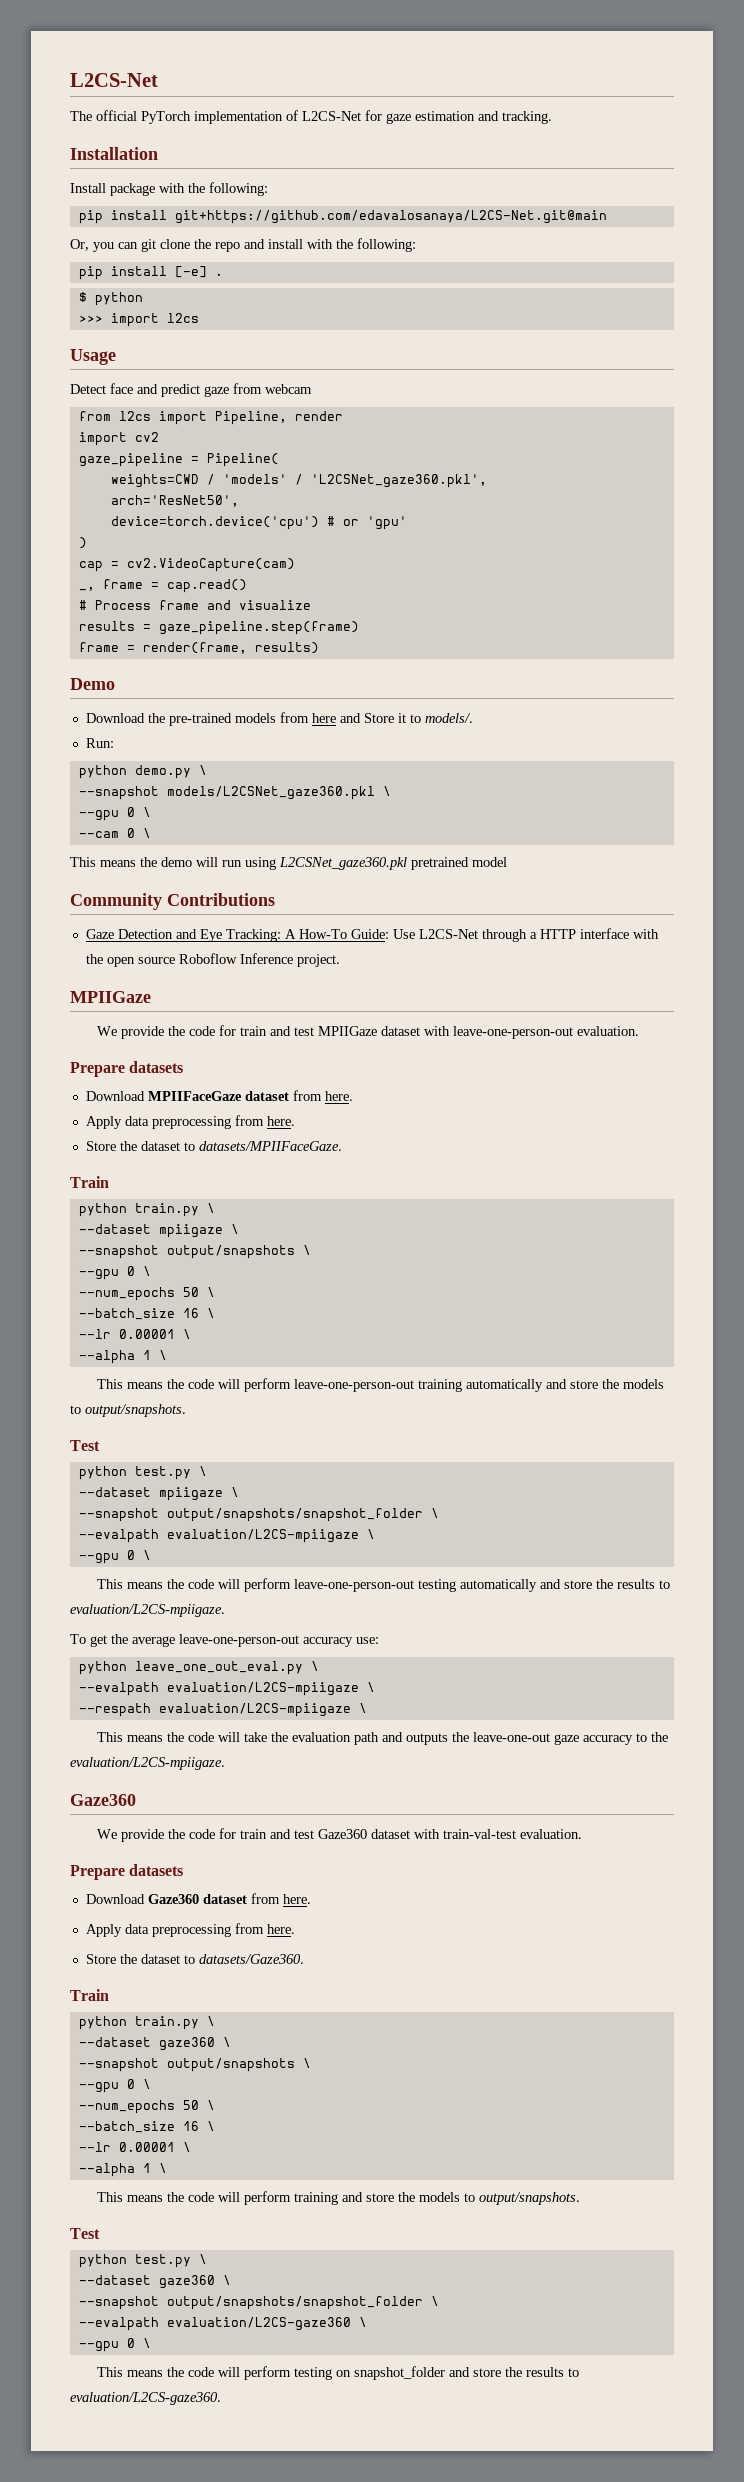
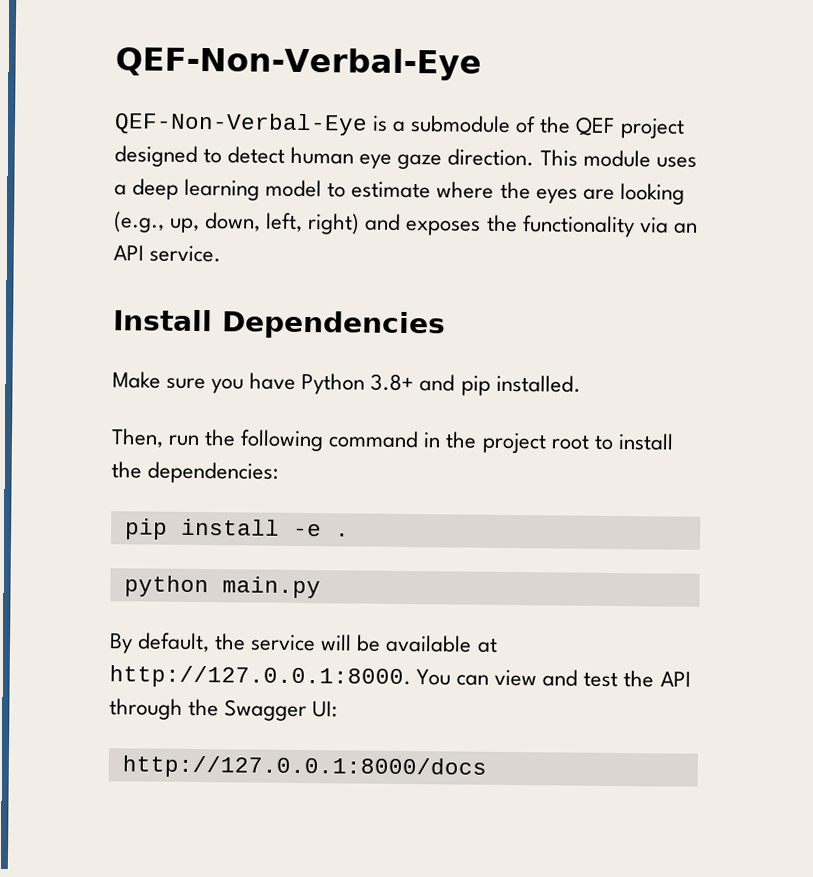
[70,73,158,87] [70,110,552,124] [70,147,158,160] [70,182,268,196] [78,210,607,224] [70,238,416,252] [78,266,207,280] L2CS-Net // The official PyTorch implementation of L2CS-Net for gaze estimation and tracking. // Installation // Install package with the following: // pip install git+https://github.com/edavalosanaya/L2CS-Net.git@main // Or, you can git clone the repo and install with the following: // pip install [-e] -> [115,46,482,81] [114,112,685,139] [114,145,697,170] [114,178,685,205] [113,211,698,238] [113,245,222,263] [113,309,446,340] [112,371,581,396] [111,428,674,454] [111,461,280,484] [124,518,322,540] QEF-Non-Verbal-Eye // QEF-Non-Verbal-Eye is a submodule of the QEF project designed to detect human eye gaze direction. This module uses a deep learning model to estimate where the eyes are looking (e.g., up, down, left, right) and exposes the functionality via an API service. // Install Dependencies // Make sure you have Python 3.8+ and pip installed. // Then, run the following command in the project root to install the dependencies: // pip install -e
[78,292,143,306] [78,313,199,327] [70,349,116,365] [70,383,312,397] [78,411,343,425] [78,432,159,446] [78,453,279,467] [110,474,487,488] [110,495,239,507] [110,516,407,530] [78,537,87,549] [78,558,295,572] [78,579,247,593] [78,600,311,610] [78,621,359,635] [78,642,319,654] [70,678,115,690] [85,712,473,726] [85,738,114,748] [78,765,207,779] [78,786,391,800] [78,807,151,821] [78,828,151,838] [70,857,507,870] [70,893,275,910] [85,928,659,942] [85,953,340,967] [70,991,151,1003] [96,1025,639,1039] [70,1061,184,1077] [85,1090,353,1101] [85,1115,295,1129] [85,1141,342,1151] [70,1176,109,1188] [78,1203,215,1217] [78,1224,239,1238] [78,1245,311,1259] [78,1266,151,1280] [78,1287,215,1301] [78,1308,215,1320] [78,1329,191,1339] [78,1350,167,1364] [96,1378,664,1392] [70,1404,186,1417] [70,1440,100,1451] [78,1466,207,1480] [78,1487,239,1501] [78,1508,439,1522] [78,1529,375,1543] [78,1550,151,1564] [96,1578,670,1592] [70,1604,225,1617] [70,1634,379,1647] [78,1661,319,1675] [78,1682,375,1696] [78,1703,367,1717] [96,1732,668,1745] [70,1757,225,1770] [70,1794,136,1806] [96,1828,582,1842] [70,1864,184,1880] [85,1893,311,1904] [85,1923,295,1937] [85,1954,304,1964] [70,1989,109,2001] [78,2016,215,2030] [78,2037,231,2051] [78,2058,311,2072] [78,2079,151,2093] [78,2100,215,2114] [78,2121,215,2133] [78,2142,191,2152] [78,2163,167,2177] [96,2191,580,2205] [70,2228,100,2239] [78,2254,207,2268] [78,2275,231,2289] [78,2296,439,2310] [78,2317,367,2331] [78,2338,151,2352] [96,2366,579,2380] [70,2392,221,2405] $ python // >>> import l2cs // Usage // Detect face and predict gaze from webcam // from l2cs import Pipeline, render // import cv2 // gaze_pipeline = Pipeline( // weights=CWD / 'models' / 'L2CSNet_gaze360.pkl', // arch='ResNet50', // device=torch.device('cpu') # or 'gpu' // ) // cap = cv2.VideoCapture(cam) // _, frame = cap.read() // # Process frame and visualize // results = gaze_pipeline.step(frame) // frame = render(frame, results) // Demo // Download the pre-trained models from here and Store it to models/. // Run: // python demo.py \ // --snapshot models/L2CSNet_gaze360.pkl \ // --gpu 0 \ // --cam 0 \ // This means the demo will run using L2CSNet_gaze360.pkl pretrained model // Community Contributions // Gaze Detection and Eye Tracking: A How-To Guide: Use L2CS-Net through a HTTP interface with the open source Roboflow Inference project. // MPIIGaze // We provide the code for train and test MPIIGaze dataset with leave-one-person-out evaluation. // Prepare datasets // Download MPIIFaceGaze dataset from here. // Apply data preprocessing from here. // Store the dataset to datasets/MPIIFaceGaze. // Train // python train.py \ // --dataset mpiigaze \ // --snapshot output/snapshots \ // --gpu 0 \ // --num_epochs 50 \ // --batch_size 16 \ // --lr 0.00001 \ // --alpha 1 \ // This means the code will perform leave-one-person-out training automatically and store the models to output/snapshots. // Test // python test.py \ // --dataset mpiigaze \ // --snapshot output/snapshots/snapshot_folder \ // --evalpath evaluation/L2CS-mpiigaze \ // --gpu 0 \ // This means the code will perform leave-one-person-out testing automatically and store the results to evaluation/L2CS-mpiigaze. // To get the average leave-one-person-out accuracy use: // python leave_one_out_eval.py \ // --evalpath evaluation/L2CS-mpiigaze \ // --respath evaluation/L2CS-mpiigaze \ // This means the code will take the evaluation path and outputs the leave-one-out gaze accuracy to the evaluation/L2CS-mpiigaze. // Gaze360 // We provide the code for train and test Gaze360 dataset with train-val-test evaluation. // Prepare datasets // Download Gaze360 dataset from here. // Apply data preprocessing from here. // Store the dataset to datasets/Gaze360. // Train // python train.py \ // --dataset gaze360 \ // --snapshot output/snapshots \ // --gpu 0 \ // --num_epochs 50 \ // --batch_size 16 \ // --lr 0.00001 \ // --alpha 1 \ // This means the code will perform training and store the models to output/snapshots. // Test // python test.py \ // --dataset gaze360 \ // --snapshot output/snapshots/snapshot_folder \ // --evalpath evaluation/L2CS-gaze360 \ // --gpu 0 \ // This means the code will perform testing on snapshot_folder and store the results to evaluation/L2CS-gaze360. -> [123,575,321,599] [109,632,498,654] [109,665,691,690] [109,698,339,722] [121,755,487,780] python main.py // By default, the service will be available at http://127.0.0.1:8000. You can view and test the API through the Swagger UI: // http://127.0.0.1:8000/docs

